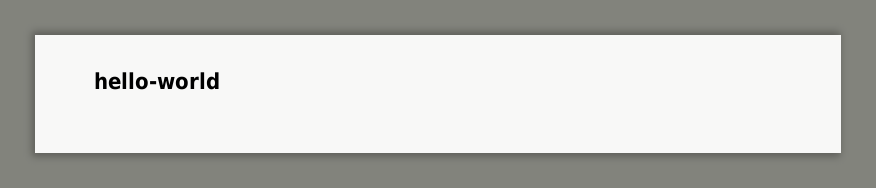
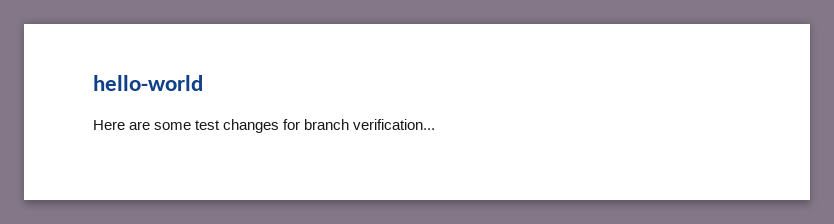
(220, 81) none -> [93,119,436,133] // Here are some test changes for branch verification...

